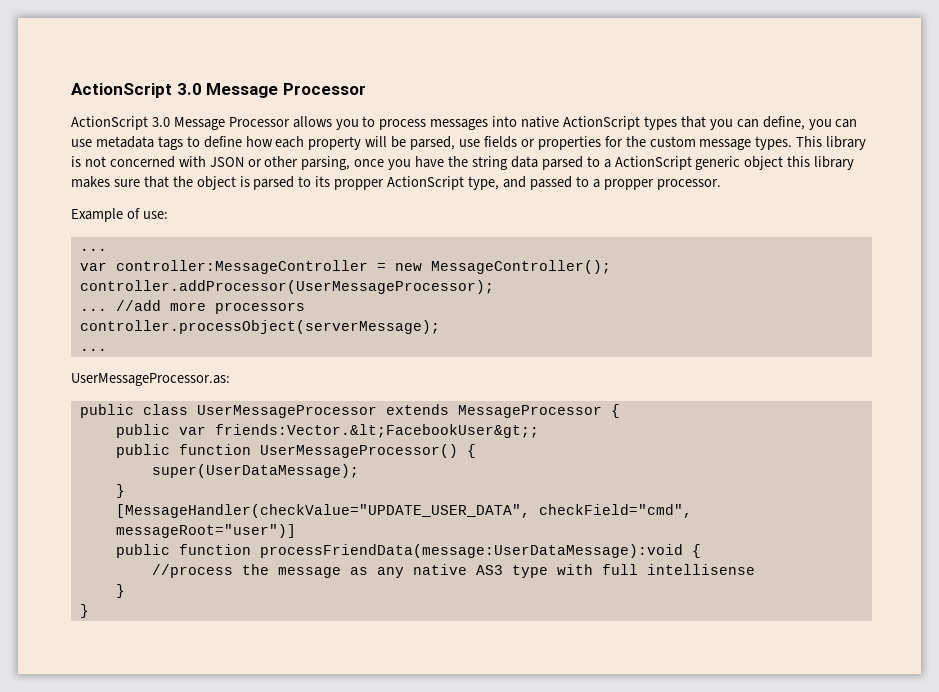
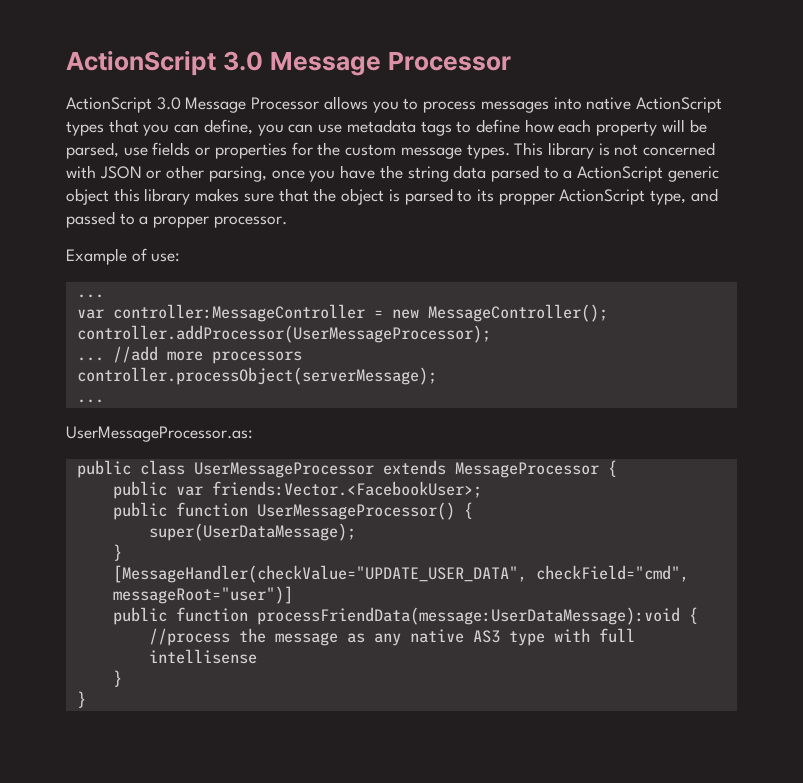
[214,424,539,438] friends:Vector.&lt;FacebookUser&gt;; -> [211,481,482,498] friends:Vector.<FacebookUser>;

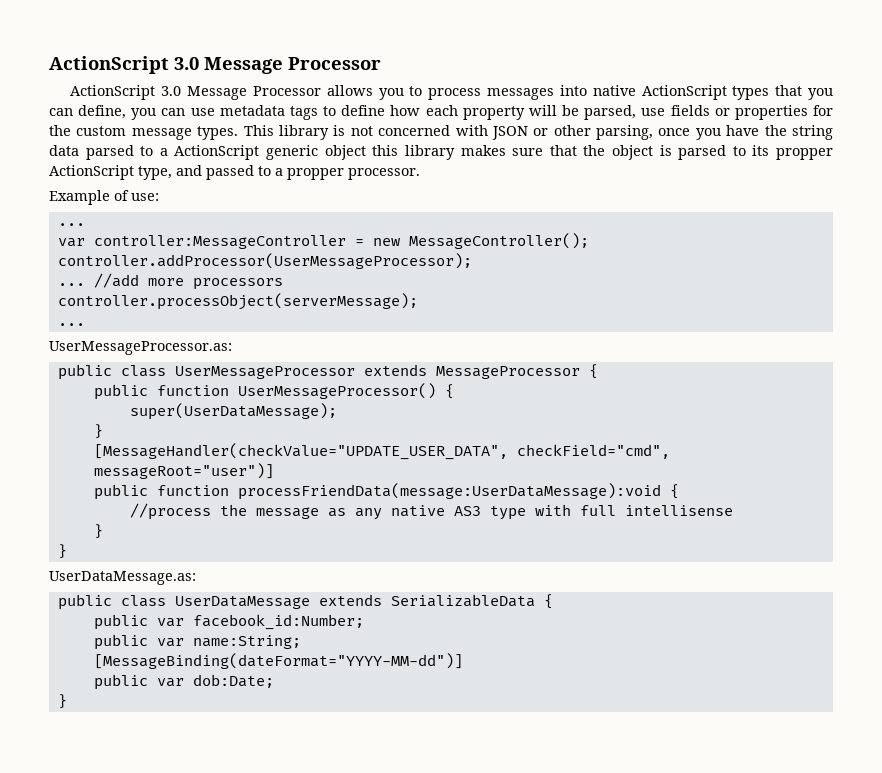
[112,481,482,499] // public var friends:Vector.<FacebookUser>; -> (598, 371) none
(86, 699) none -> [49,571,196,585] [57,594,553,610] [93,614,364,630] [93,634,301,650] [93,653,463,669] [93,674,274,690] [57,694,67,709] // UserDataMessage.as: // public class UserDataMessage extends SerializableData { // public var facebook_id:Number; // public var name:String; // [MessageBinding(dateFormat="YYYY-MM-dd")] // public var dob:Date; // }

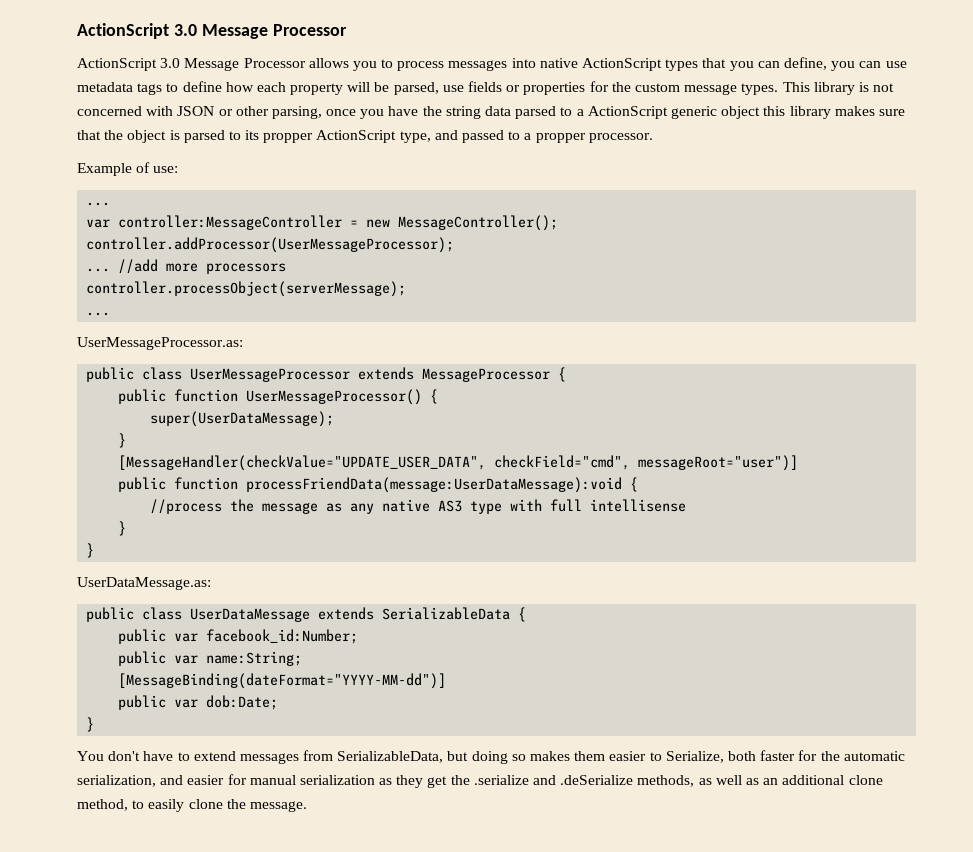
(67, 701) none -> [77,750,905,764] [77,774,883,788] [77,799,307,812] // You don't have to extend messages from SerializableData, but doing so makes them easier to Serialize, both faster for the automatic serialization, and easier for manual serialization as they get the .serialize and .deSerialize methods, as well as an additional clone method, to easily clone the message.

